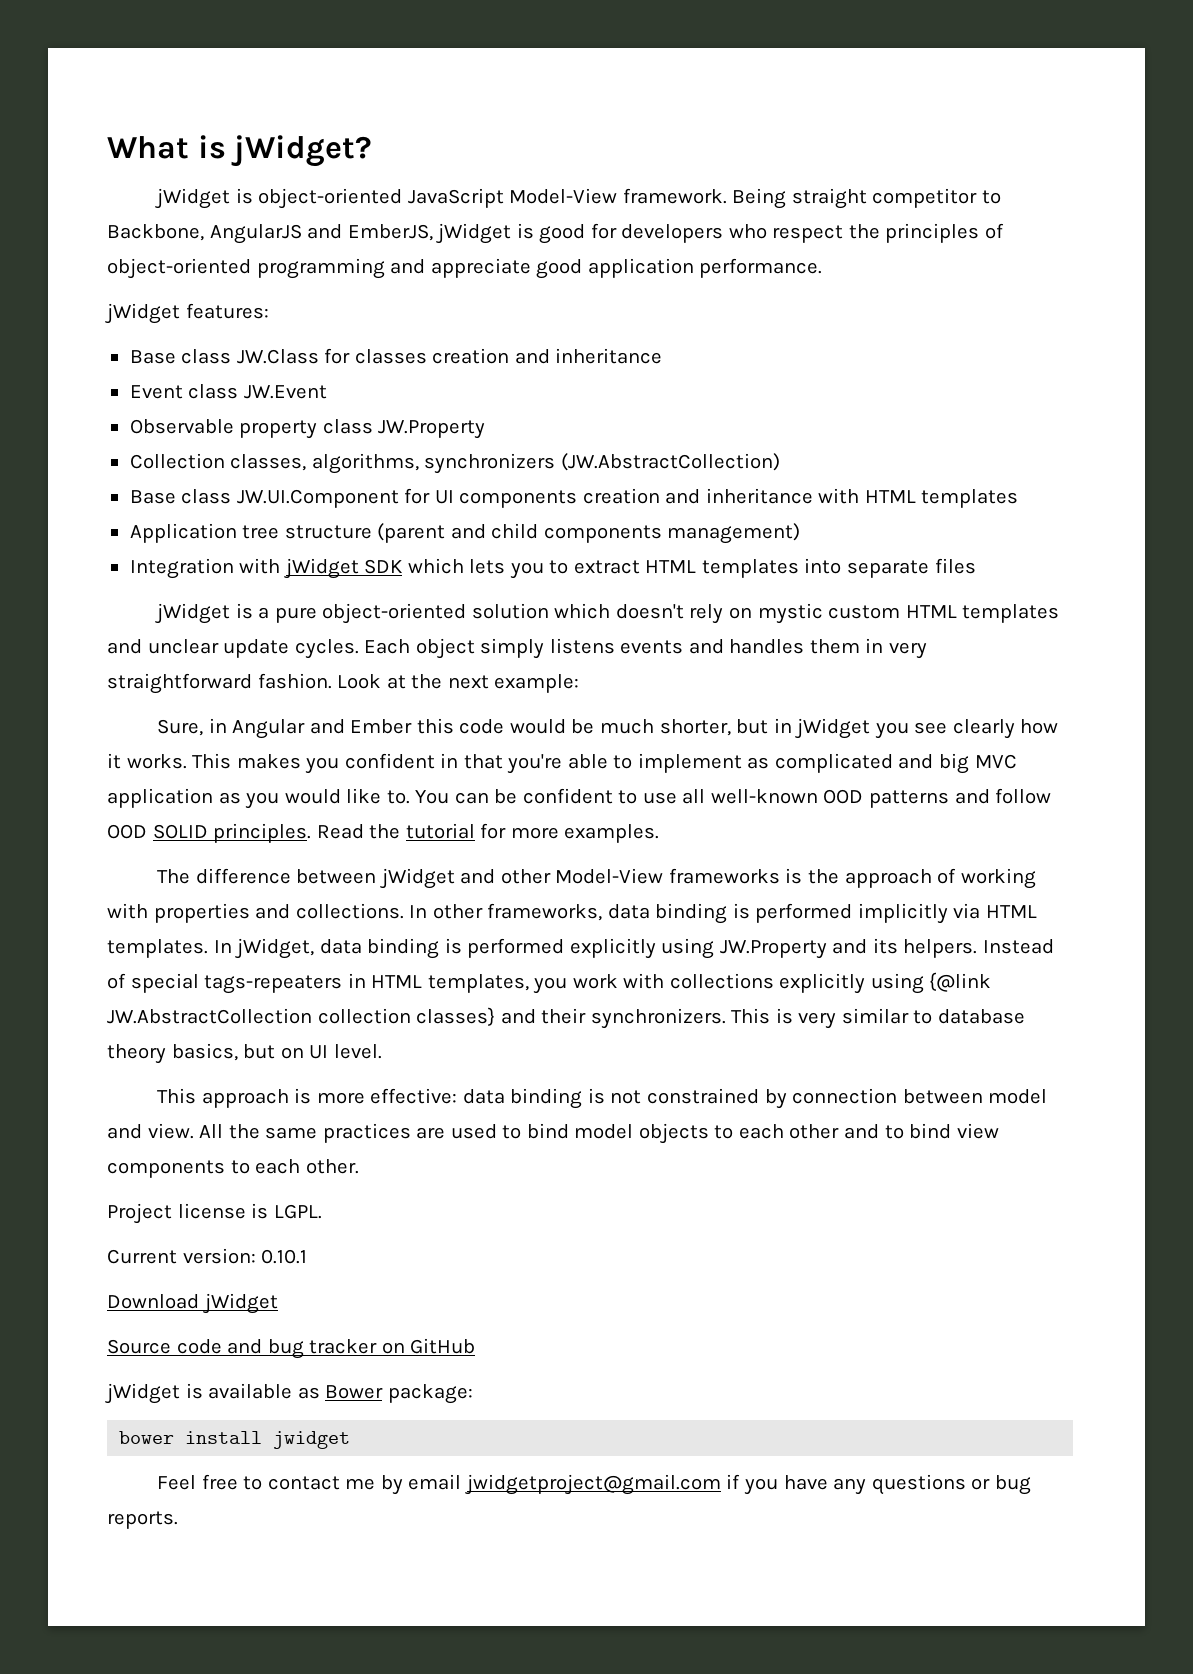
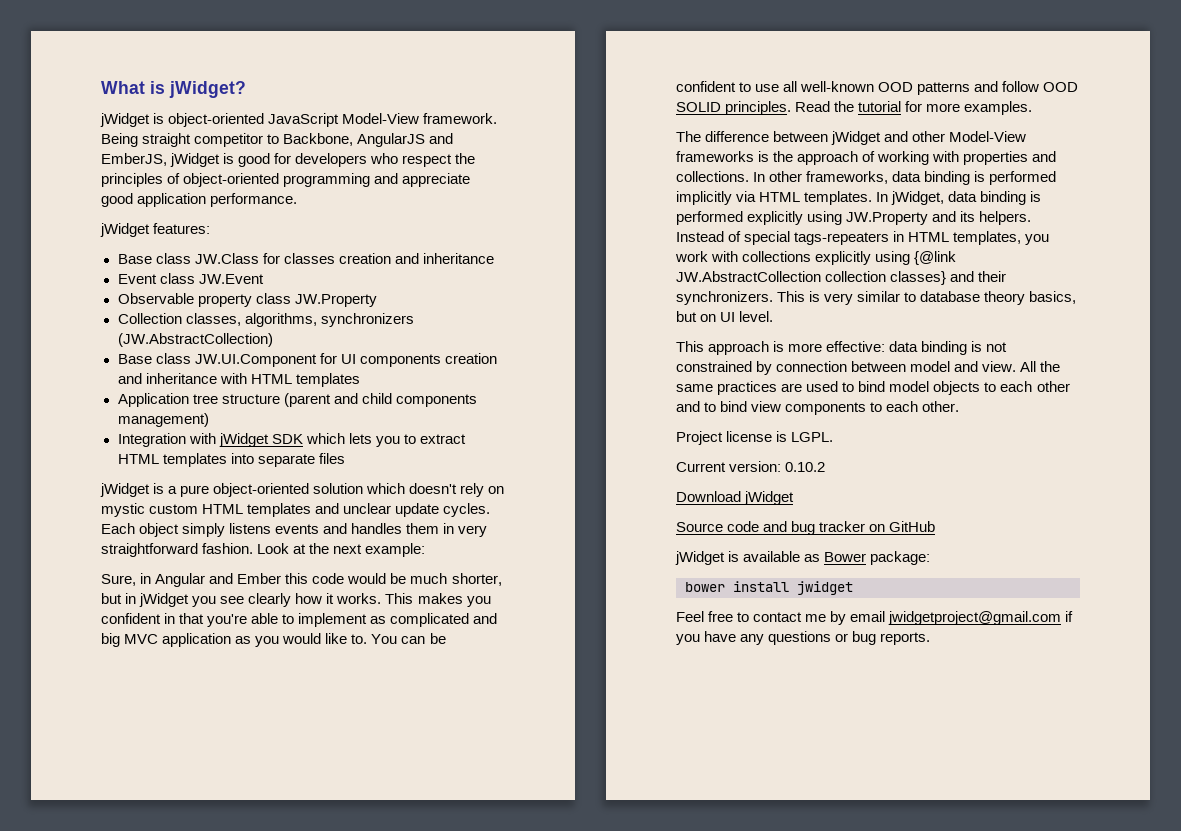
[261,1249,308,1264] 0.10.1 -> [785,462,826,472] 0.10.2

